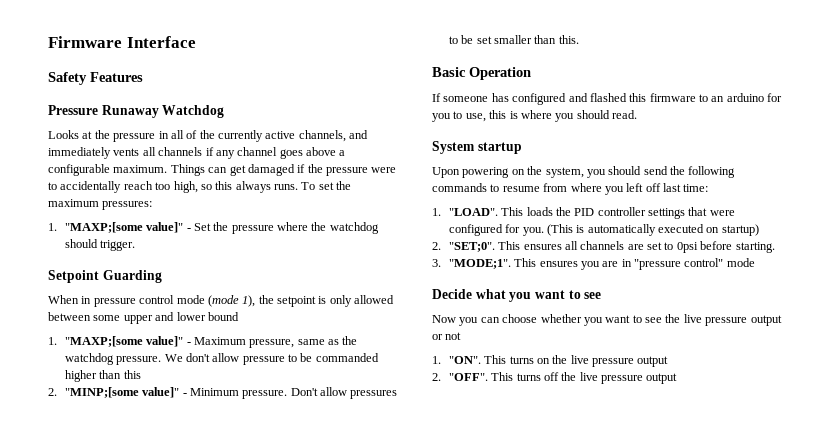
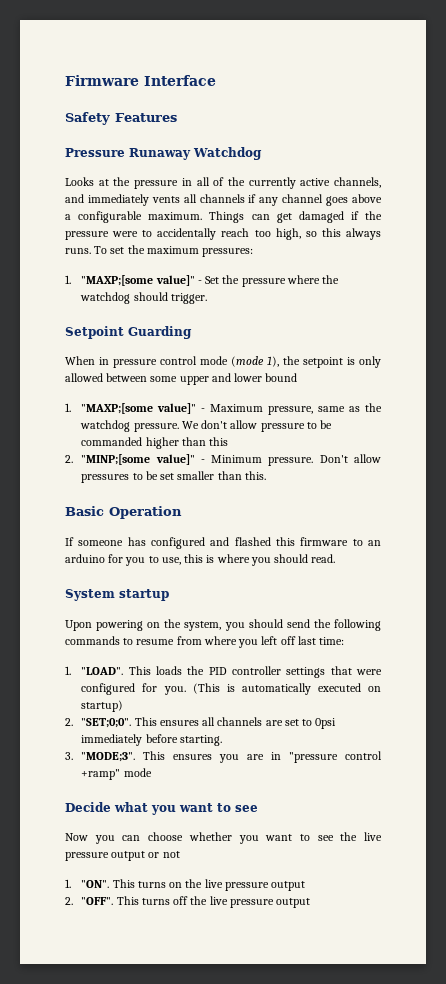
[448,242,495,252] "SET;0". -> [81,718,132,728] "SET;0;0".
(698, 247) none -> [81,734,143,746] immediately
[448,259,511,269] "MODE;1". -> [81,752,136,762] "MODE;3".
[684,258,724,267] control" -> [345,751,383,760] [81,769,121,780] control +ramp"

